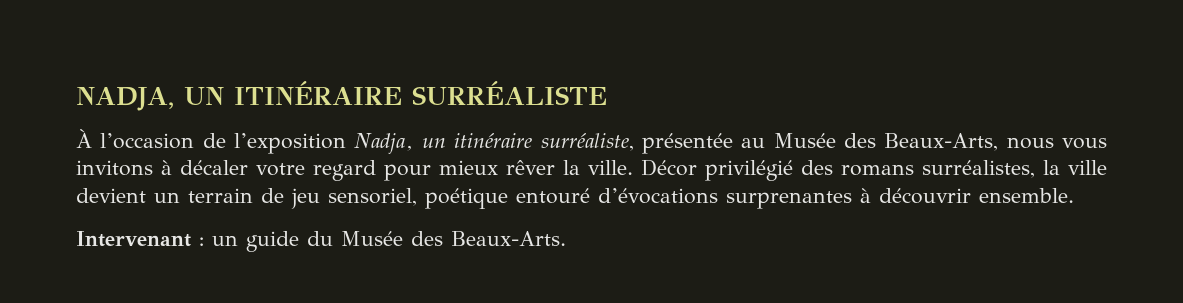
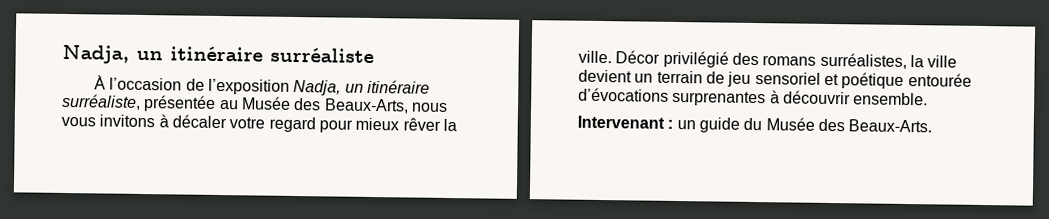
[76,81,607,111] NADJA, UN ITINÉRAIRE SURRÉALISTE -> [62,44,374,64] Nadja, un itinéraire surréaliste
[328,188,590,209] sensoriel, poétique entouré -> [754,72,972,89] sensoriel et poétique entourée

